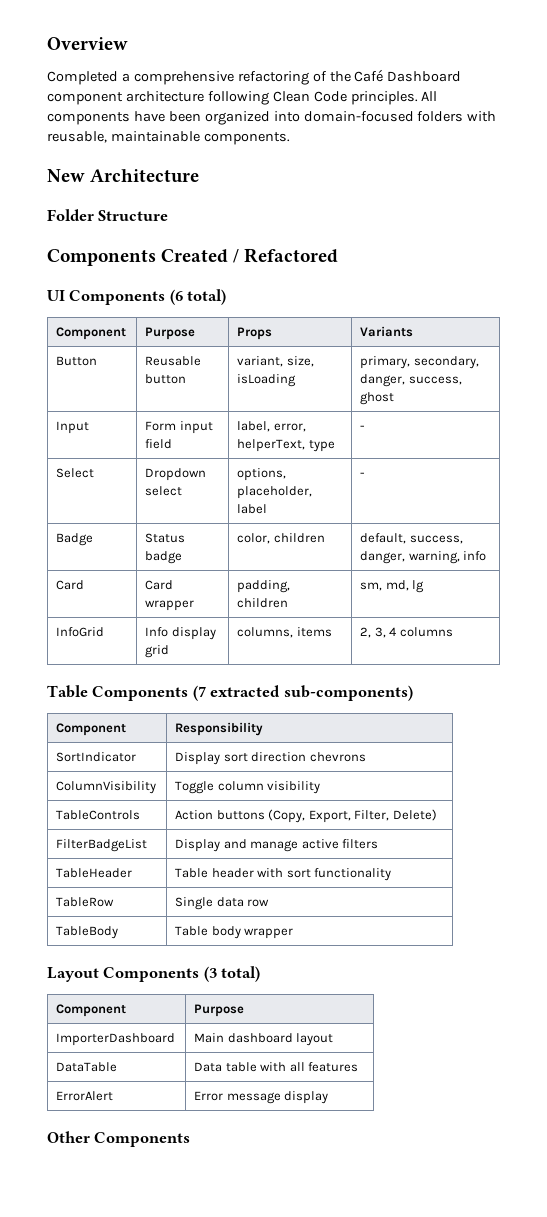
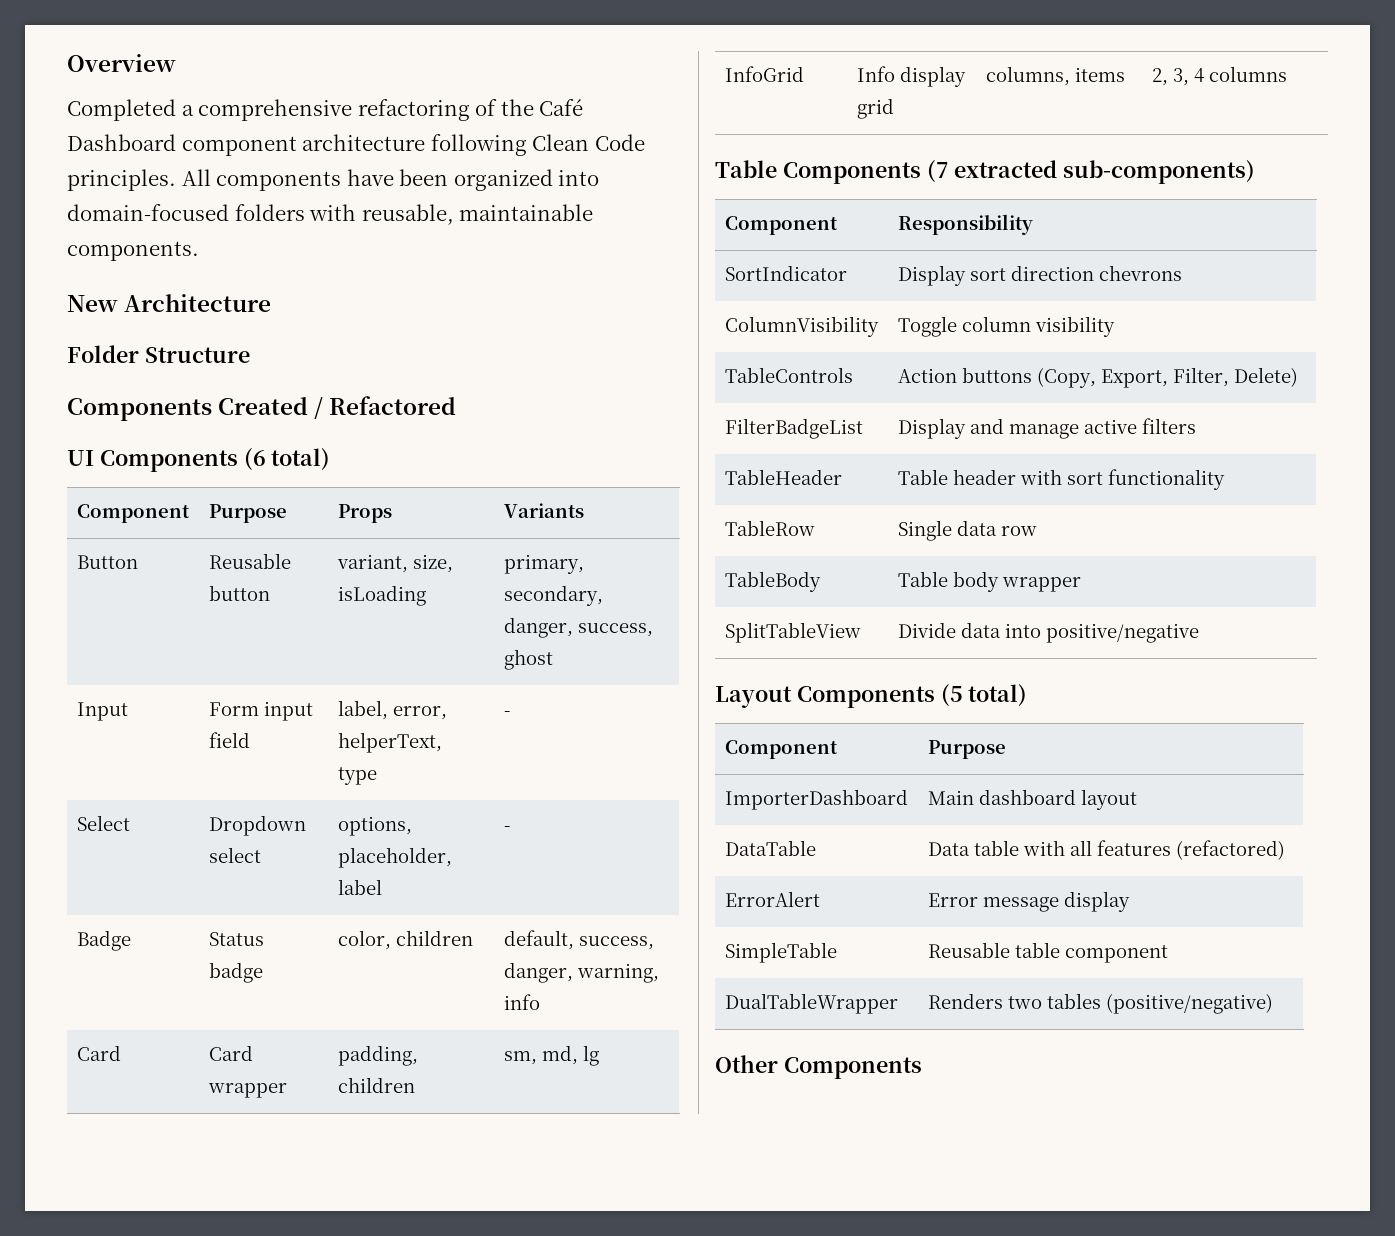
(294, 933) none -> [724,622,861,643] [897,622,1199,643] // SplitTableView | Divide data into positive/negative
[203,966,217,982] (3 -> [940,684,963,707] (5
(359, 1067) none -> [1175,840,1285,860] (refactored)
(329, 1097) none -> [724,942,837,963] [927,942,1168,963] [724,993,898,1014] [927,993,1273,1014] // SimpleTable | Reusable table component // DualTableWrapper | Renders two tables (positive/negative)

